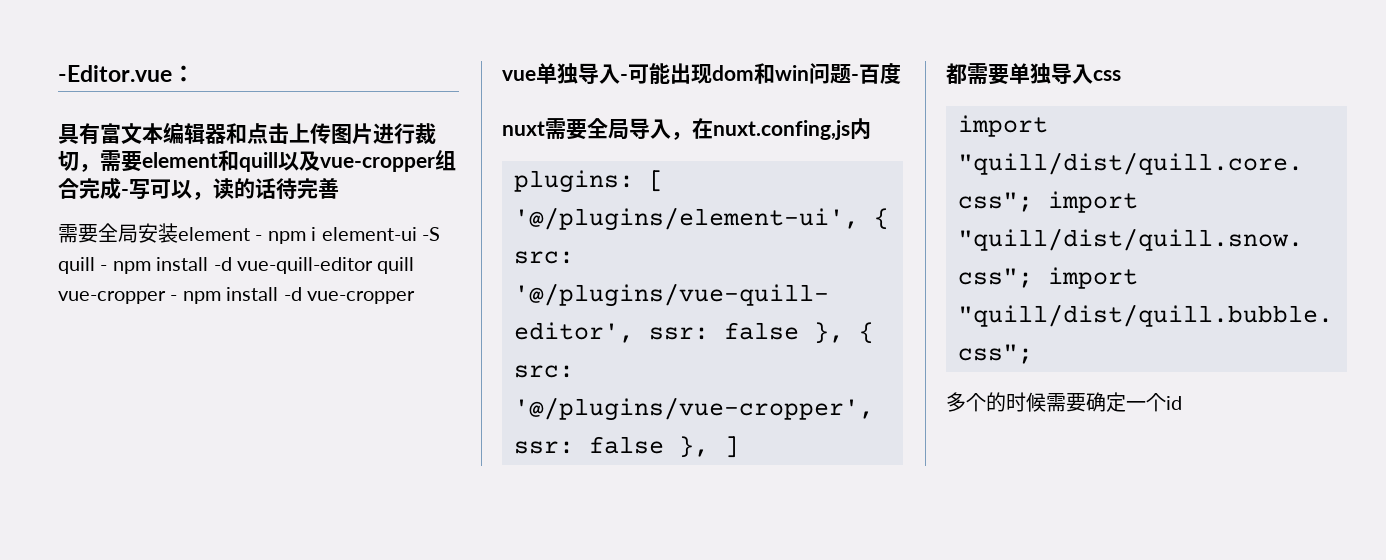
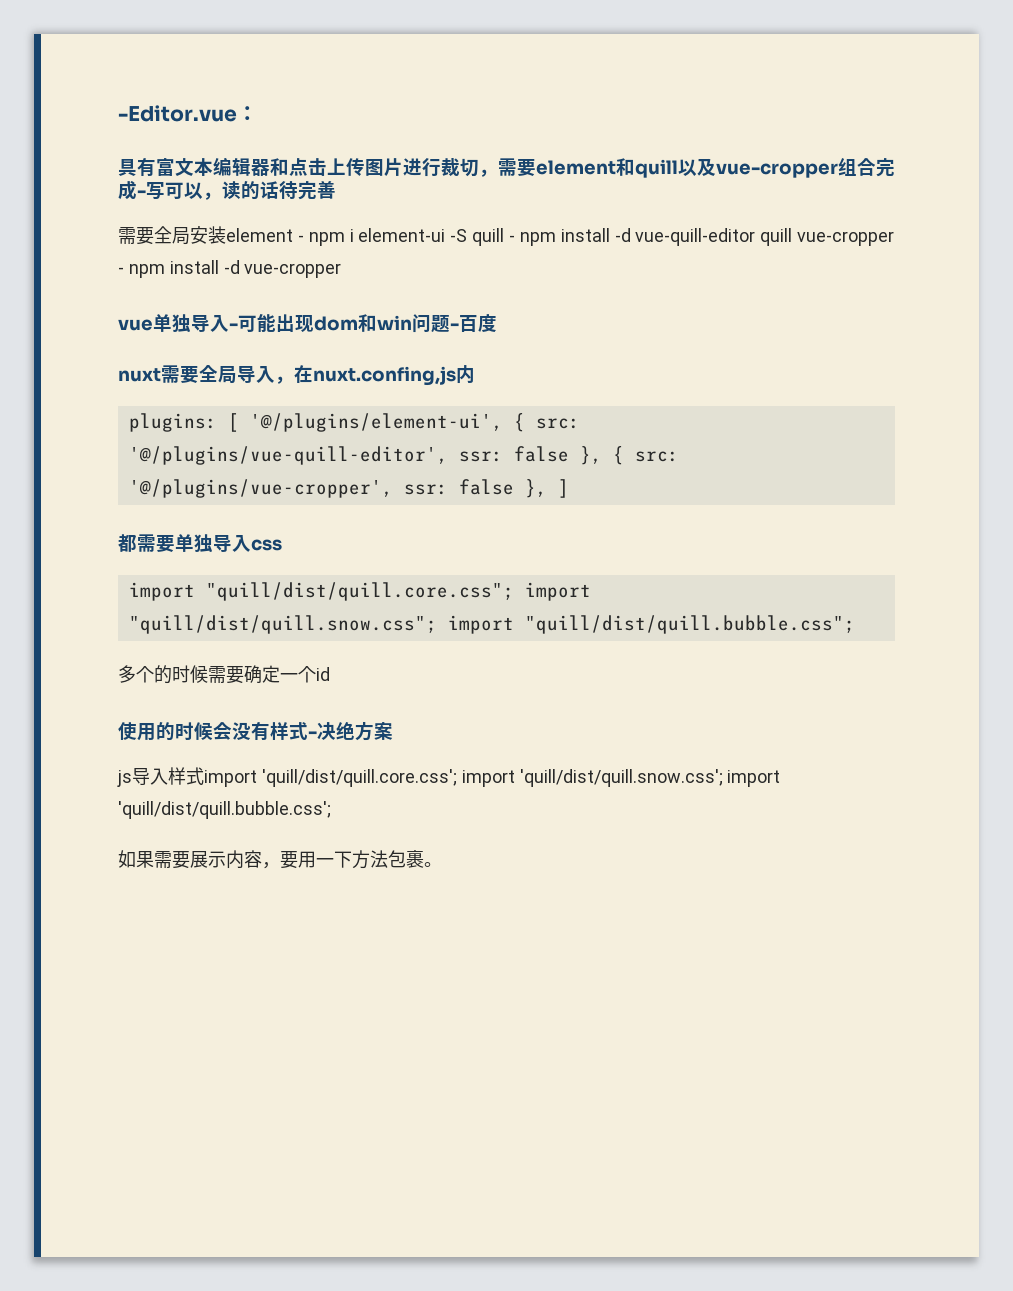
(1182, 403) none -> [118,721,393,741] [117,767,781,787] [118,801,331,819] [118,850,442,869] // 使用的时候会没有样式-决绝方案 // js导入样式import 'quill/dist/quill.core.css'; import 'quill/dist/quill.snow.css'; import 'quill/dist/quill.bubble.css'; // 如果需要展示内容，要用一下方法包裹。

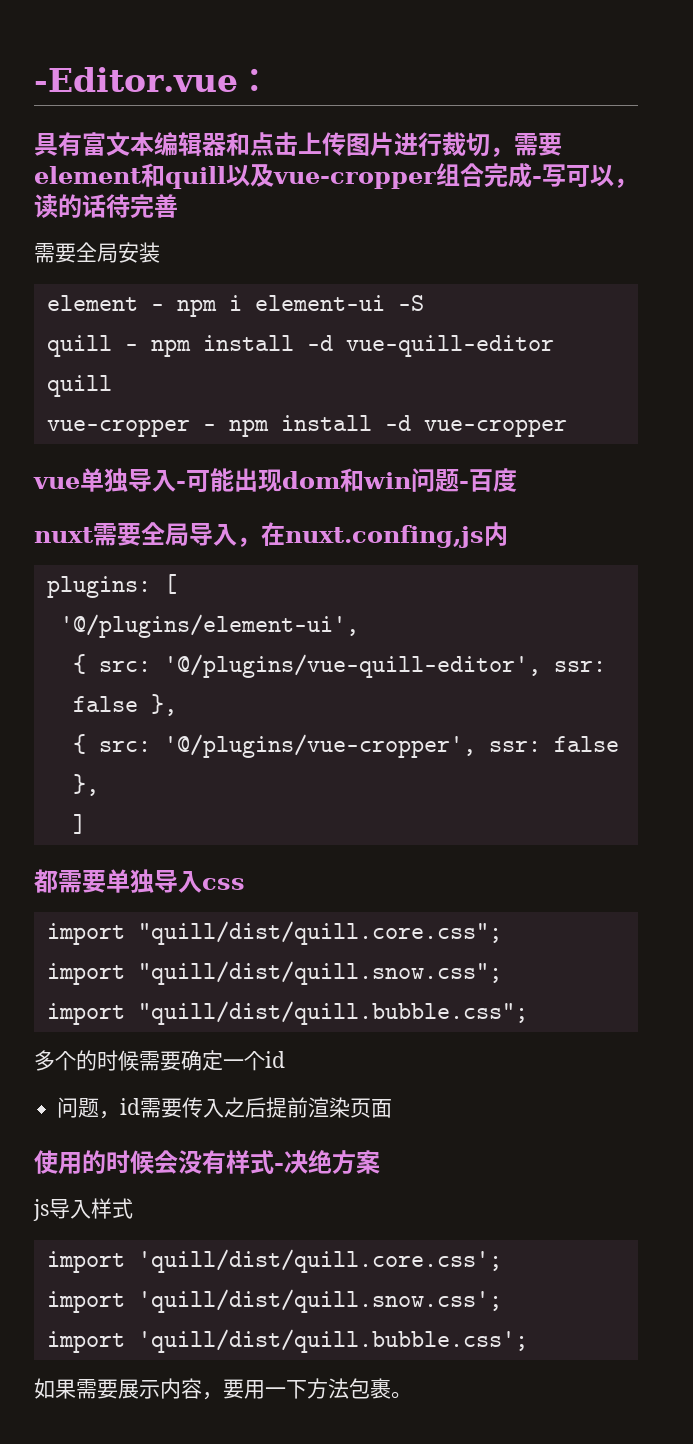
(226, 235) none -> (160, 252) //
(468, 235) none -> (424, 303) //
(793, 237) none -> (112, 386) //
(239, 422) none -> (177, 584) //
(503, 422) none -> (359, 626) //
(602, 455) none -> (177, 705) //
(547, 488) none -> (99, 785) //
(514, 591) none -> (502, 933) //
(437, 624) none -> (502, 973) //
(330, 674) none -> [57,1097,393,1119] // 问题，id需要传入之后提前渲染页面
(204, 776) none -> (133, 1208) //
(457, 778) none -> (502, 1261) //
(723, 778) none -> (502, 1301) //

